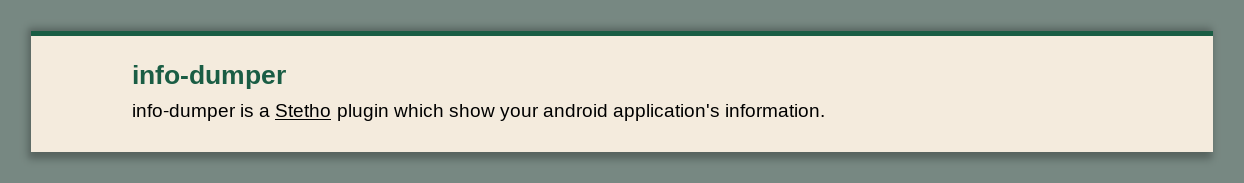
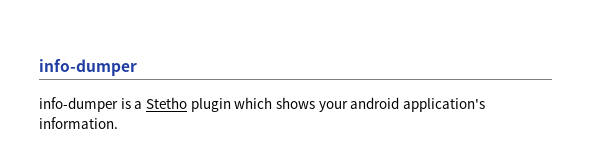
[448,104,495,117] show -> [275,97,315,109] shows

